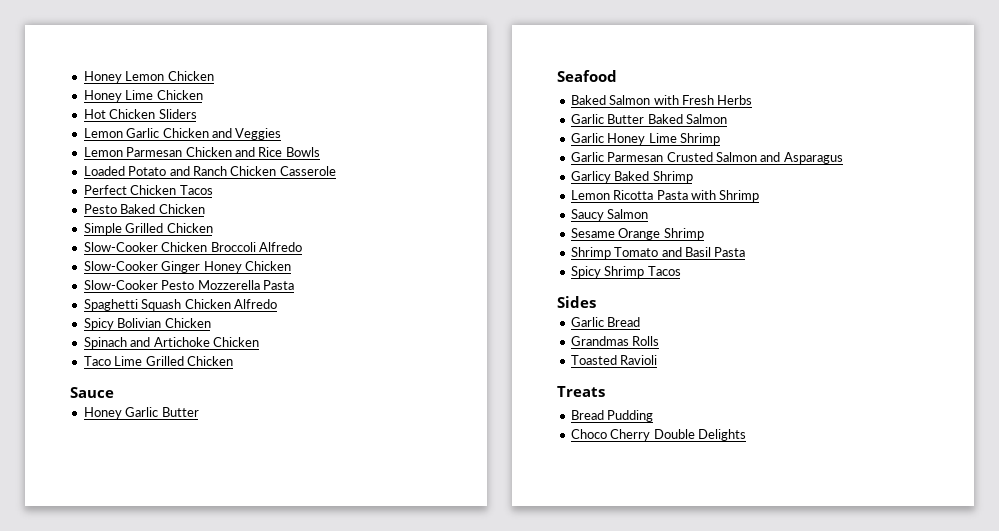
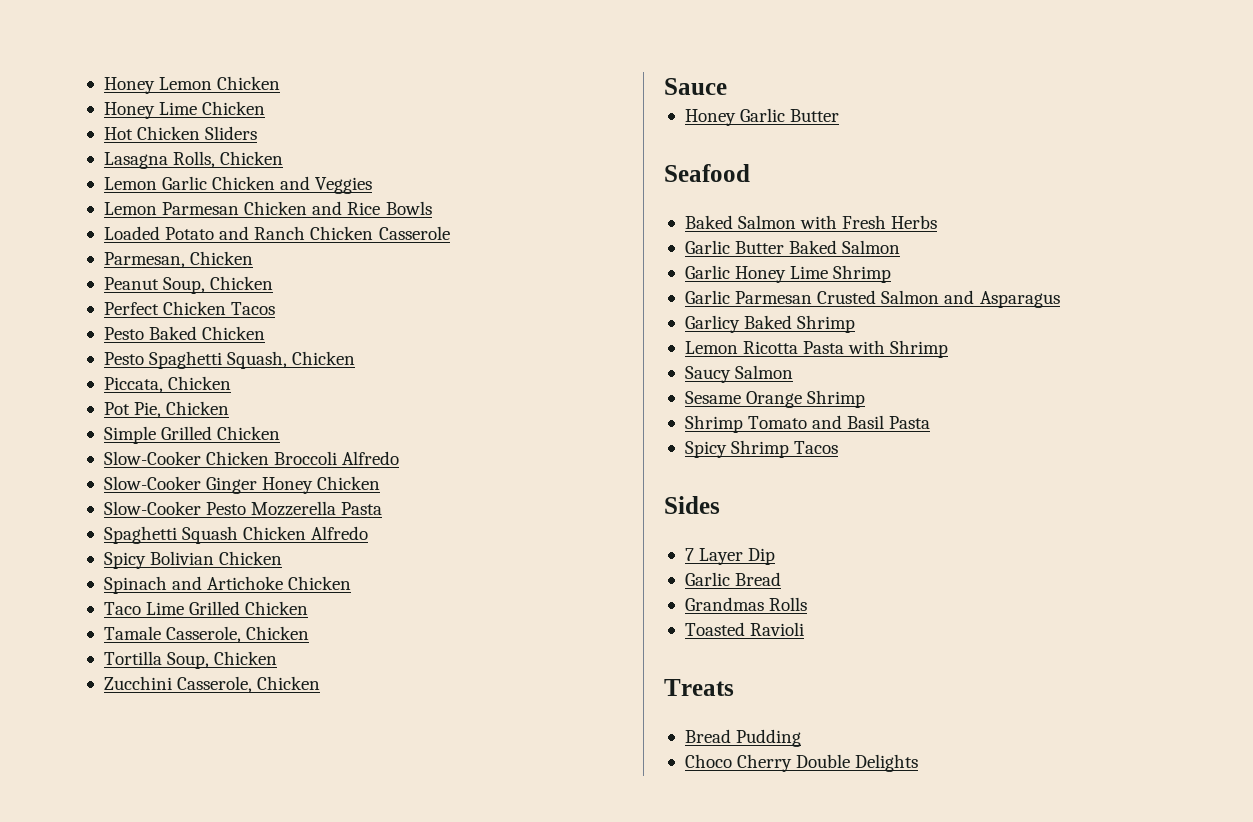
(197, 114) none -> [103,151,284,169] // Lasagna Rolls, Chicken
(336, 171) none -> [103,251,254,268] [103,276,274,294] // Parmesan, Chicken // Peanut Soup, Chicken
(205, 209) none -> [103,351,356,369] [103,376,232,393] [103,401,230,418] // Pesto Spaghetti Squash, Chicken // Piccata, Chicken // Pot Pie, Chicken
(233, 361) none -> [103,626,310,643] [103,651,278,669] [103,676,321,693] // Tamale Casserole, Chicken // Tortilla Soup, Chicken // Zucchini Casserole, Chicken
(596, 302) none -> [684,548,776,565] // 7 Layer Dip

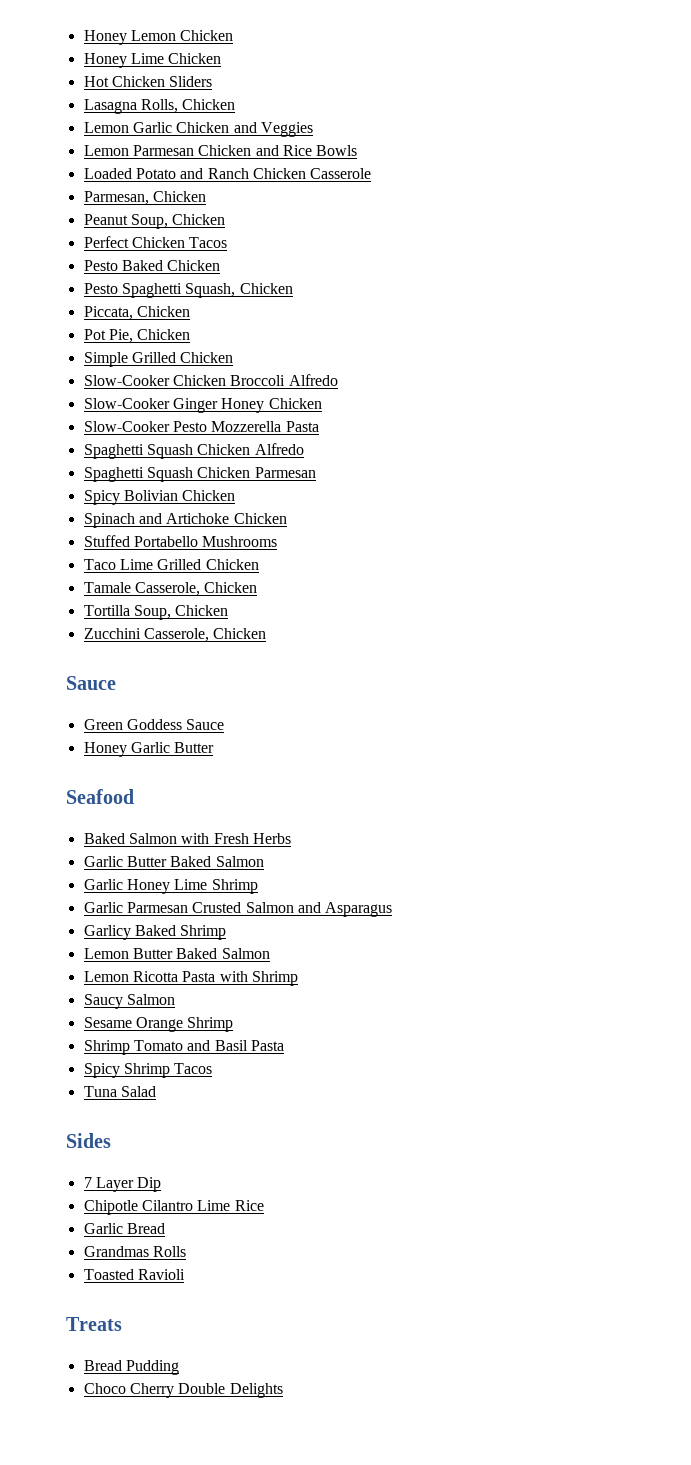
(369, 533) none -> [83,467,316,482] // Spaghetti Squash Chicken Parmesan
(352, 583) none -> [83,535,278,547] // Stuffed Portabello Mushrooms
(727, 86) none -> [83,719,225,730] // Green Goddess Sauce
(856, 324) none -> [83,948,270,959] // Lemon Butter Baked Salmon
(839, 447) none -> [83,1086,156,1097] // Tuna Salad
(776, 556) none -> [83,1200,264,1215] // Chipotle Cilantro Lime Rice

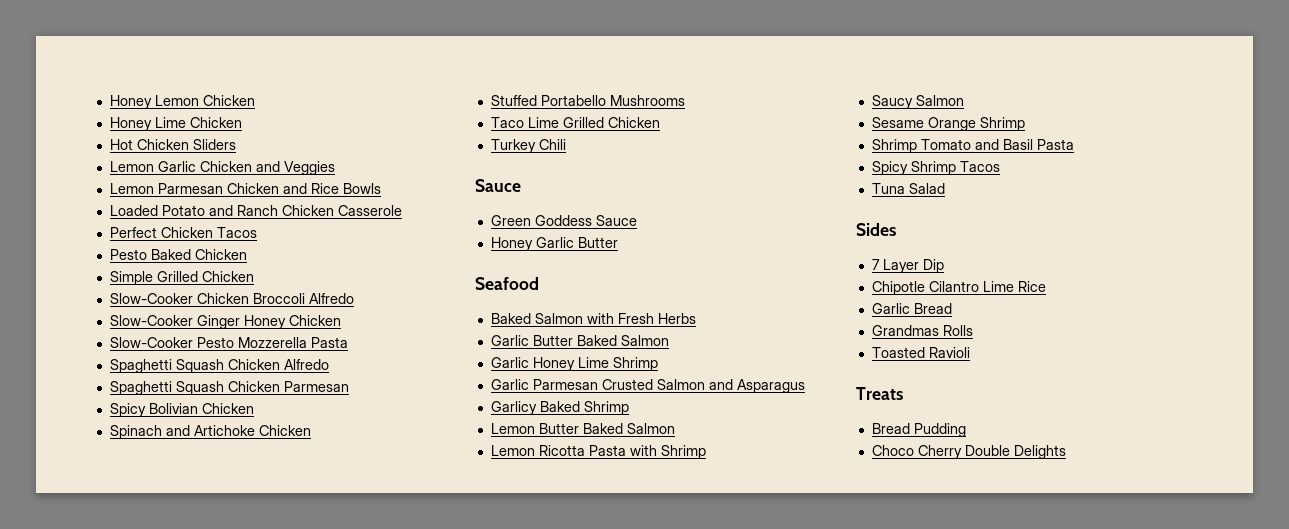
[83,99,236,114] // Lasagna Rolls, Chicken -> (236, 144) none
[83,191,206,205] [83,214,226,229] // Parmesan, Chicken // Peanut Soup, Chicken -> (402, 210) none
[83,283,293,298] [83,306,190,320] [83,329,191,343] // Pesto Spaghetti Squash, Chicken // Piccata, Chicken // Pot Pie, Chicken -> (247, 254) none
[83,582,258,596] [83,605,229,620] [83,628,267,642] Tamale Casserole, Chicken // Tortilla Soup, Chicken // Zucchini Casserole, Chicken -> [490,139,566,153] Turkey Chili

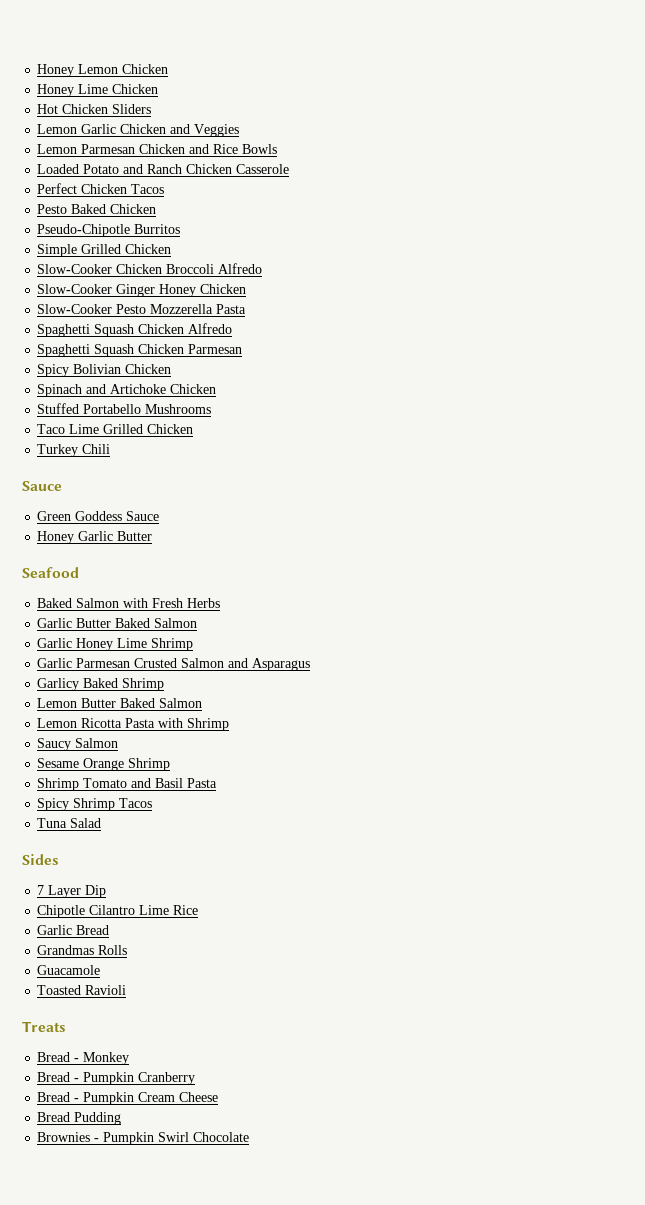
(247, 254) none -> [37,224,181,237] // Pseudo-Chipotle Burritos
(973, 330) none -> [37,965,101,975] // Guacamole
[913,423,966,437] [871,445,1066,459] Pudding // Choco Cherry Double Delights -> [74,1052,130,1065] [37,1072,196,1085] [37,1092,219,1105] [37,1112,122,1125] [37,1132,250,1145] - Monkey // Bread - Pumpkin Cranberry // Bread - Pumpkin Cream Cheese // Bread Pudding // Brownies - Pumpkin Swirl Chocolate

